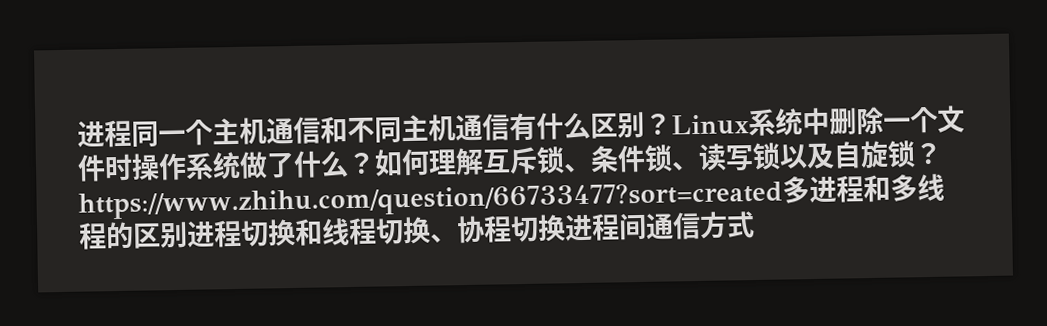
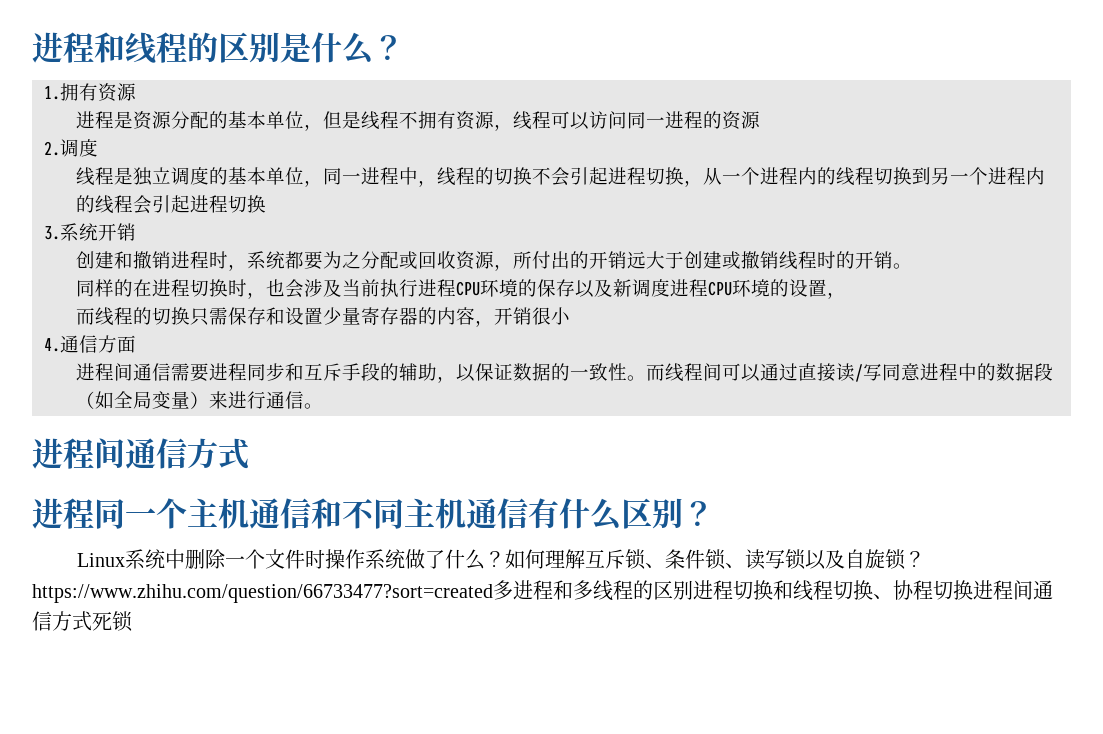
[77,119,132,148] 进程 -> [32,32,404,65] [44,83,136,102] [76,111,760,131] [44,139,98,157] [76,167,1045,187] [76,195,266,214] [44,223,136,241] [76,251,912,271] [76,279,846,299] [76,307,570,327] [44,335,136,353] [76,363,1053,383] [76,391,323,409] [32,438,249,470] [32,498,94,529] 进程和线程的区别是什么？ // 1.拥有资源 // 进程是资源分配的基本单位，但是线程不拥有资源，线程可以访问同一进程的资源 // 2.调度 // 线程是独立调度的基本单位，同一进程中，线程的切换不会引起进程切换，从一个进程内的线程切换到另一个进程内的线程会引起进程切换 // 3.系统开销 // 创建和撤销进程时，系统都要为之分配或回收资源，所付出的开销远大于创建或撤销线程时的开销。 // 同样的在进程切换时，也会涉及当前执行进程CPU环境的保存以及新调度进程CPU环境的设置， // 而线程的切换只需保存和设置少量寄存器的内容，开销很小 // 4.通信方面 // 进程间通信需要进程同步和互斥手段的辅助，以保证数据的一致性。而线程间可以通过直接读/写同意进程中的数据段（如全局变量）来进行通信。 // 进程间通信方式 // 进程
(672, 124) none -> (714, 513) //
(755, 225) none -> [92,611,133,632] 死锁

